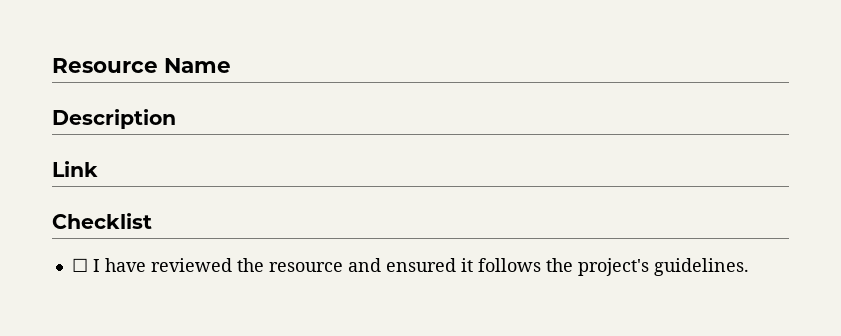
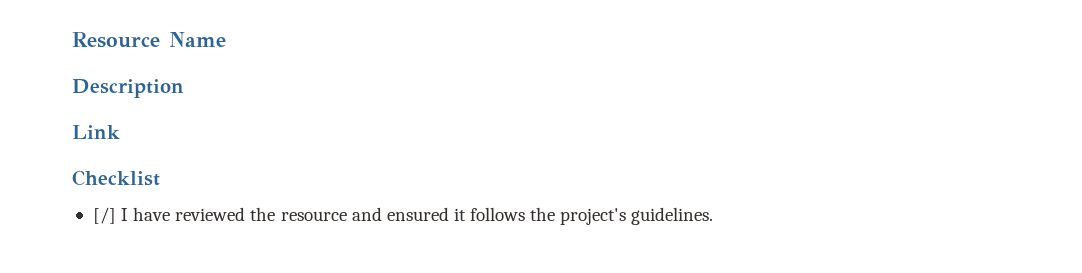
[71,258,88,272] ☐ -> [92,207,116,224] [/]

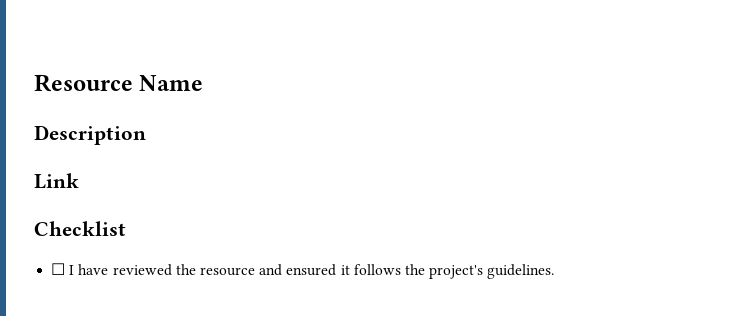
[92,207,116,224] [/] -> [51,263,66,275] ☐

